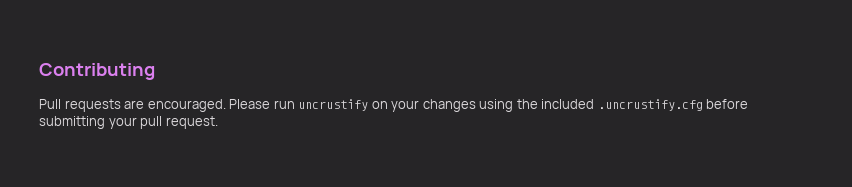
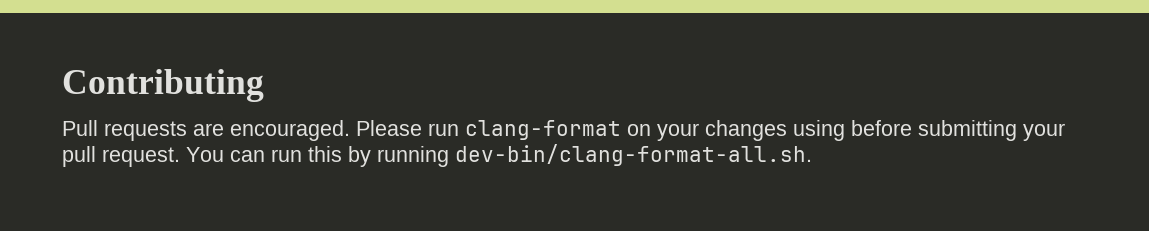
[298,99,369,111] uncrustify -> [465,120,621,140] clang-format
[516,99,703,111] the included .uncrustify.cfg -> (845, 130) none
(218, 122) none -> [186,144,812,167] You can run this by running dev-bin/clang-format-all.sh.

